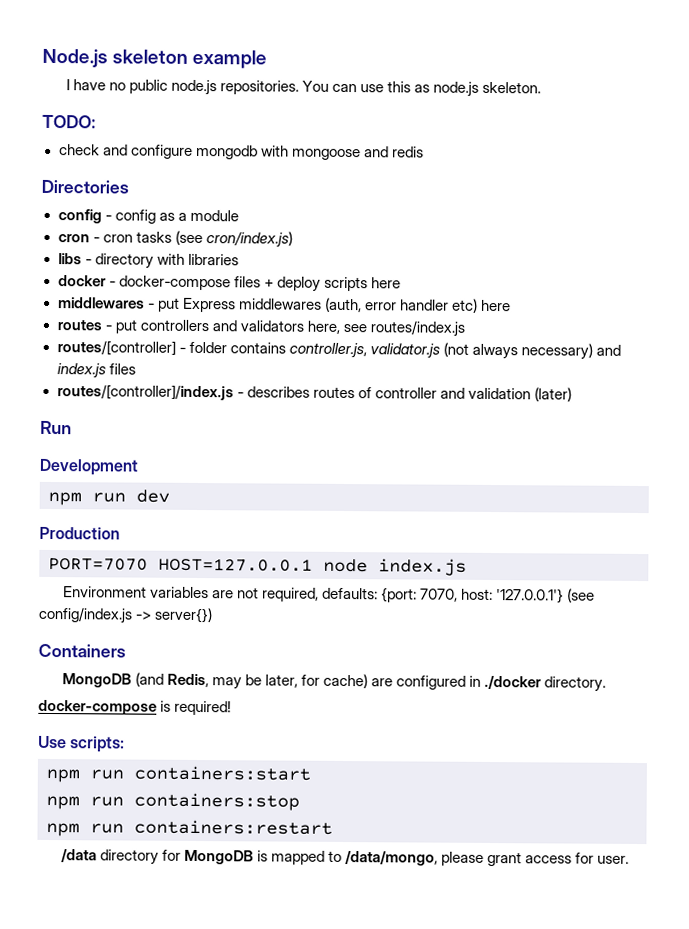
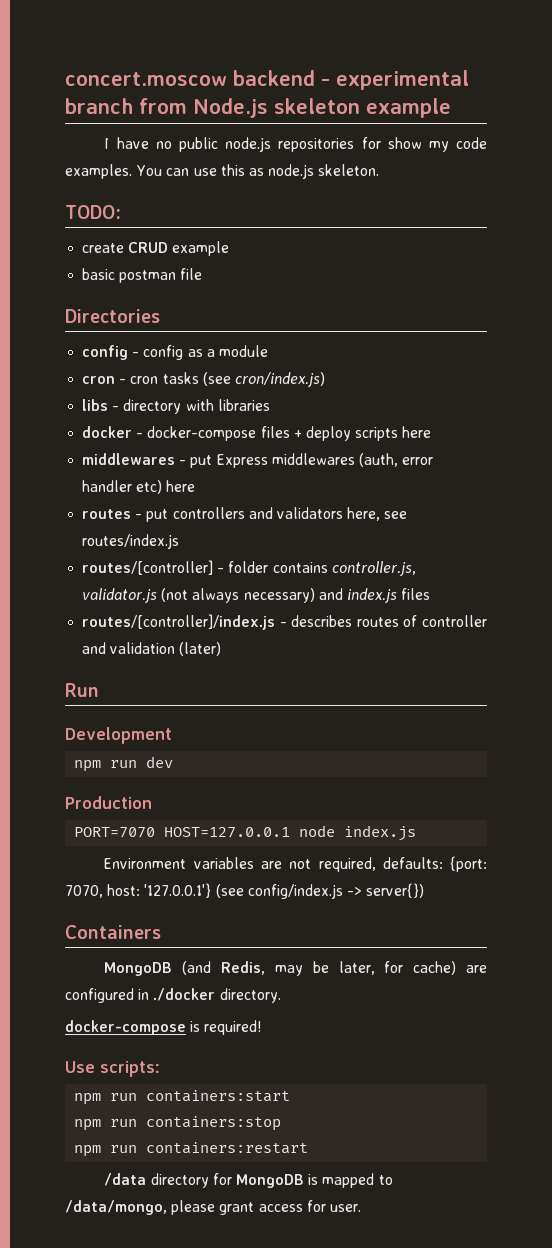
(42, 58) none -> [65,70,469,90] [65,98,187,114] concert.moscow backend - experimental branch from
[220,80,300,95] repositories. -> [278,137,487,152] [65,164,132,179] repositories for show my code examples.
[58,144,424,161] check and configure mongodb with mongoose and redis -> [82,241,230,256] [82,268,203,283] create CRUD example // basic postman file

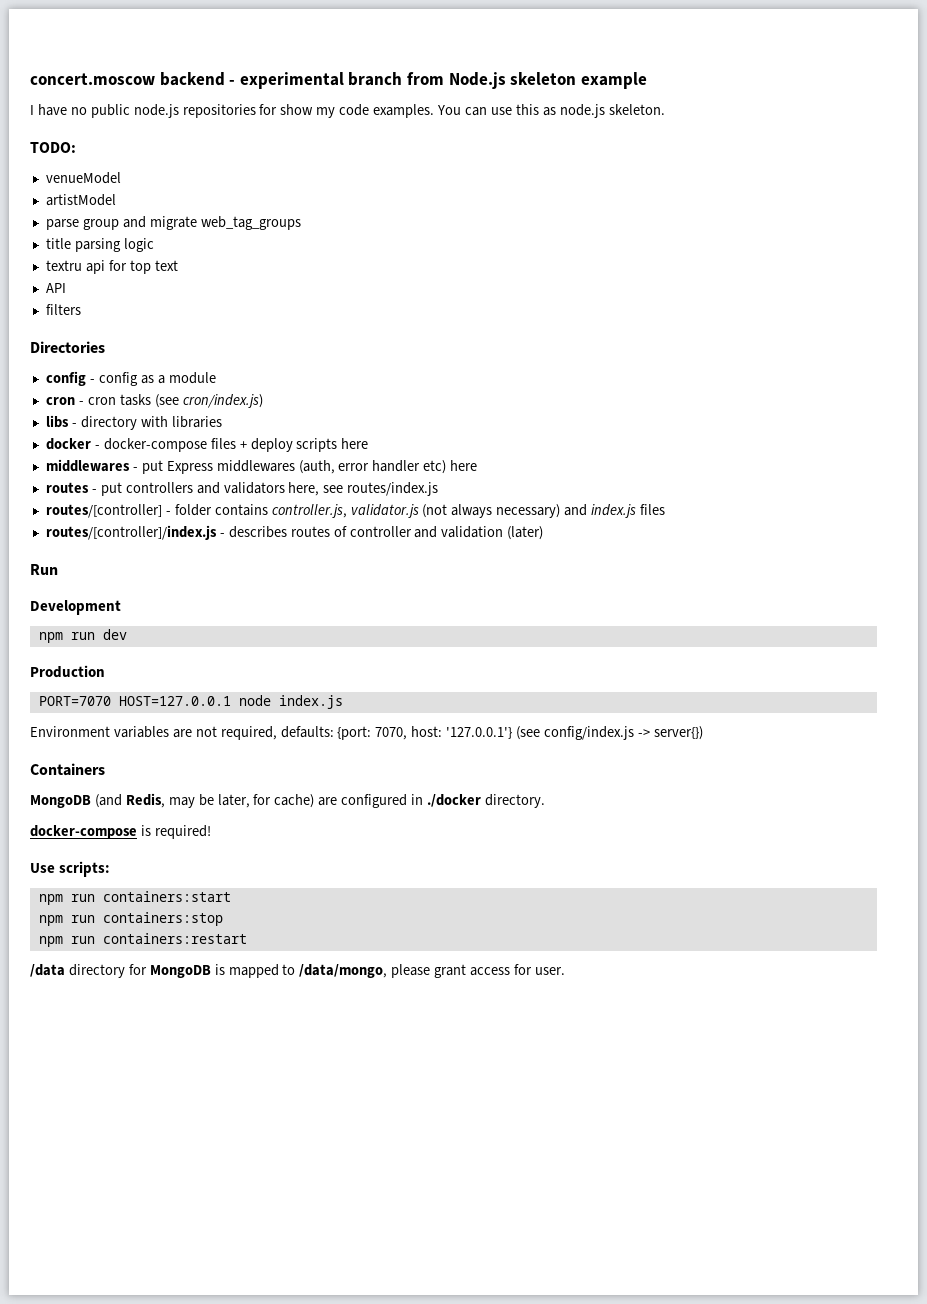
[82,241,230,256] [82,268,203,283] create CRUD example // basic postman file -> [45,172,121,184] [45,194,116,206] [45,216,301,230] [45,238,154,252] [45,260,178,274] [45,283,66,293] [45,304,81,315] venueModel // artistModel // parse group and migrate web_tag_groups // title parsing logic // textru api for top text // API // filters

